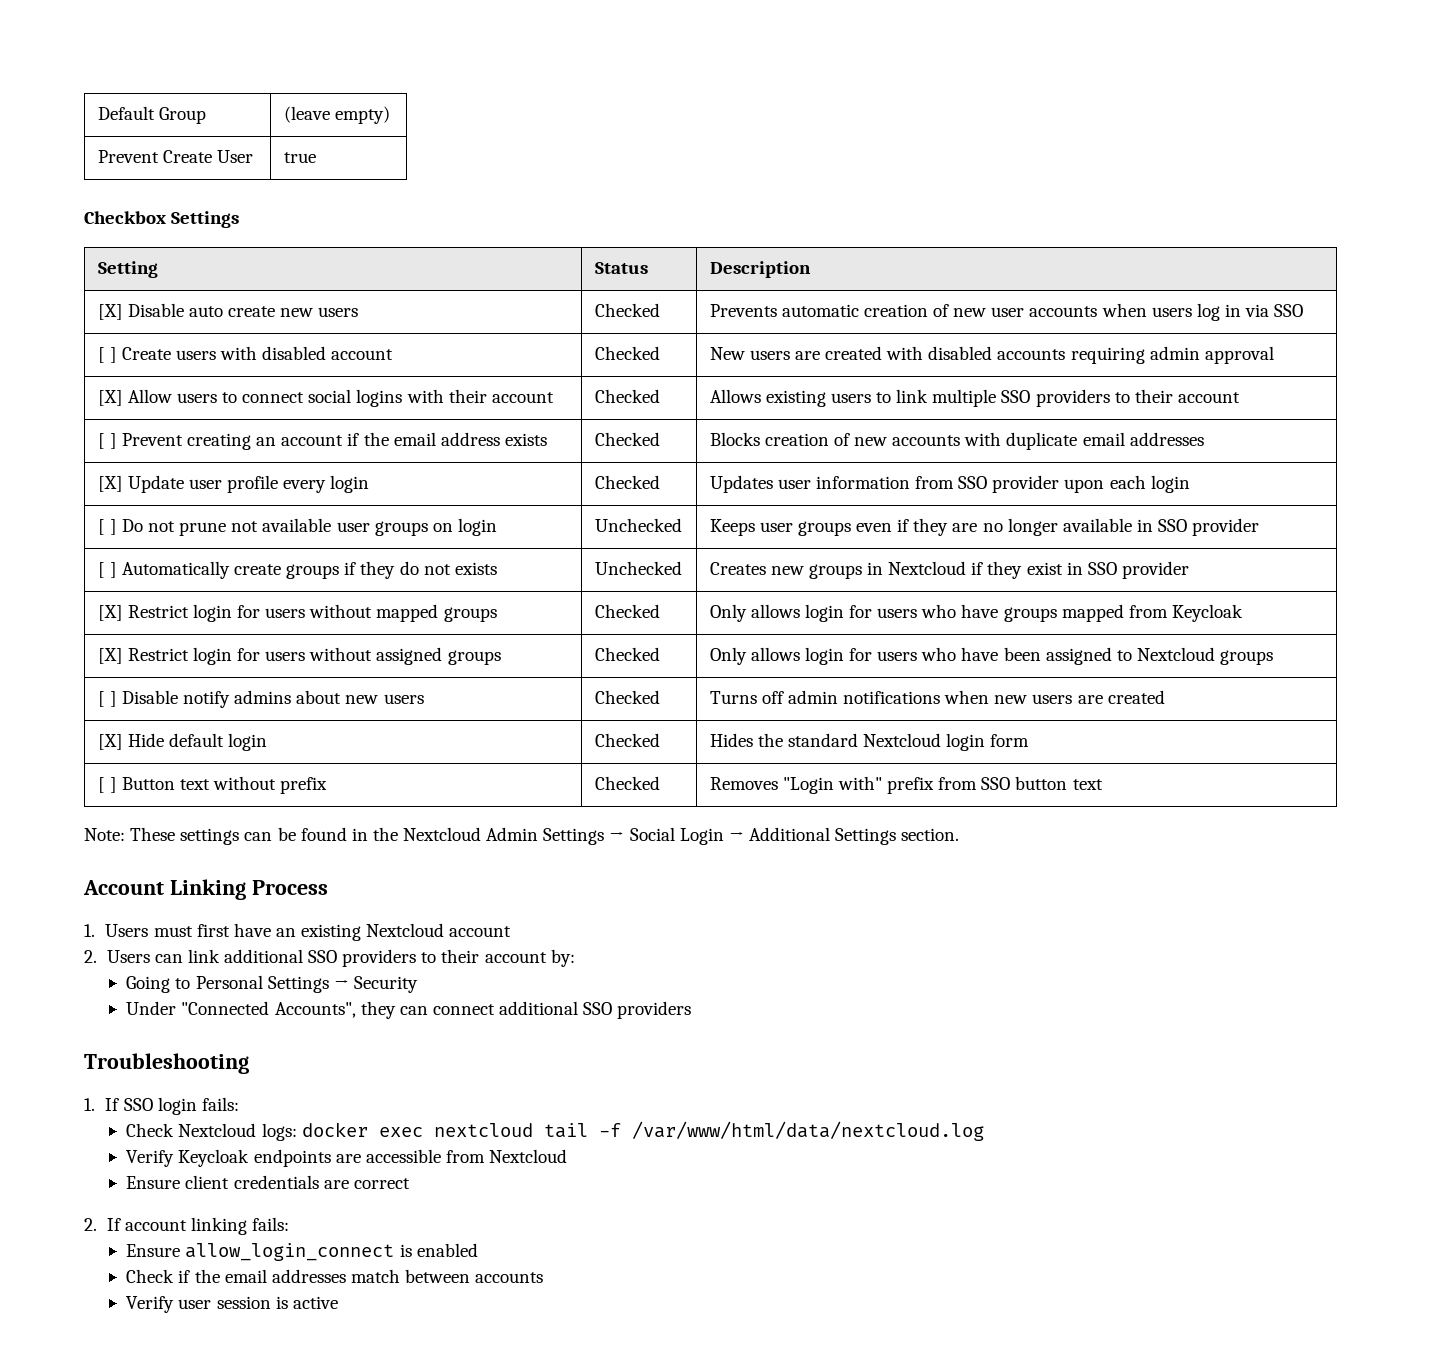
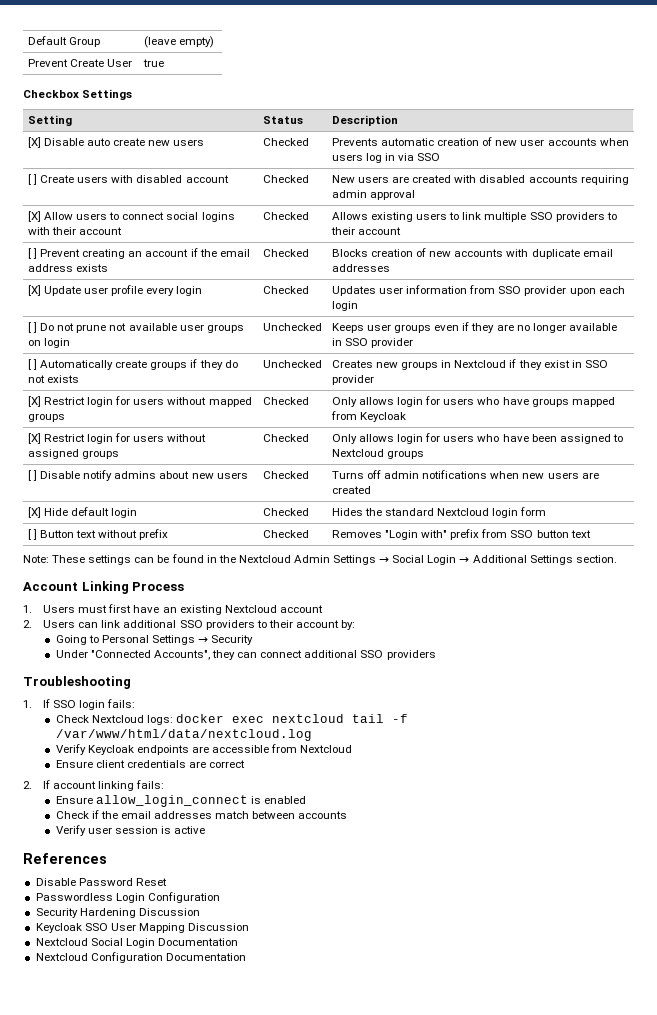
(338, 1302) none -> [23,853,107,864] [35,878,167,886] [35,892,220,903] [35,908,200,918] [35,923,250,933] [35,938,238,948] [35,952,246,963] // References // Disable Password Reset // Passwordless Login Configuration // Security Hardening Discussion // Keycloak SSO User Mapping Discussion // Nextcloud Social Login Documentation // Nextcloud Configuration Documentation

